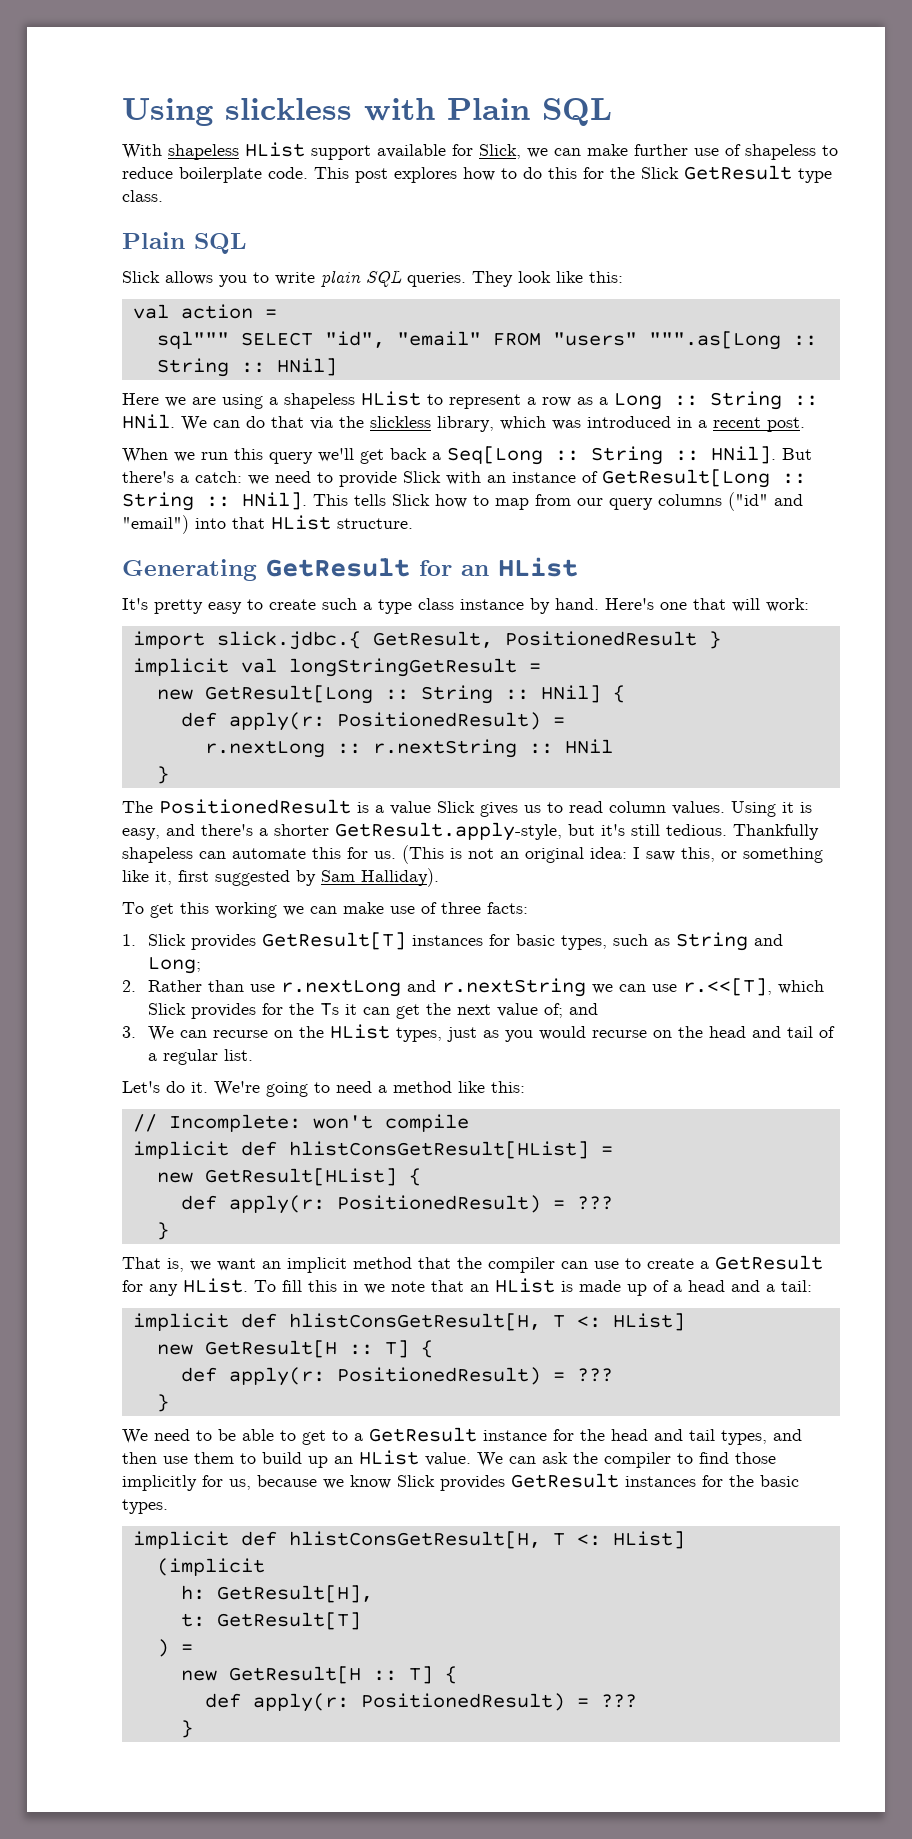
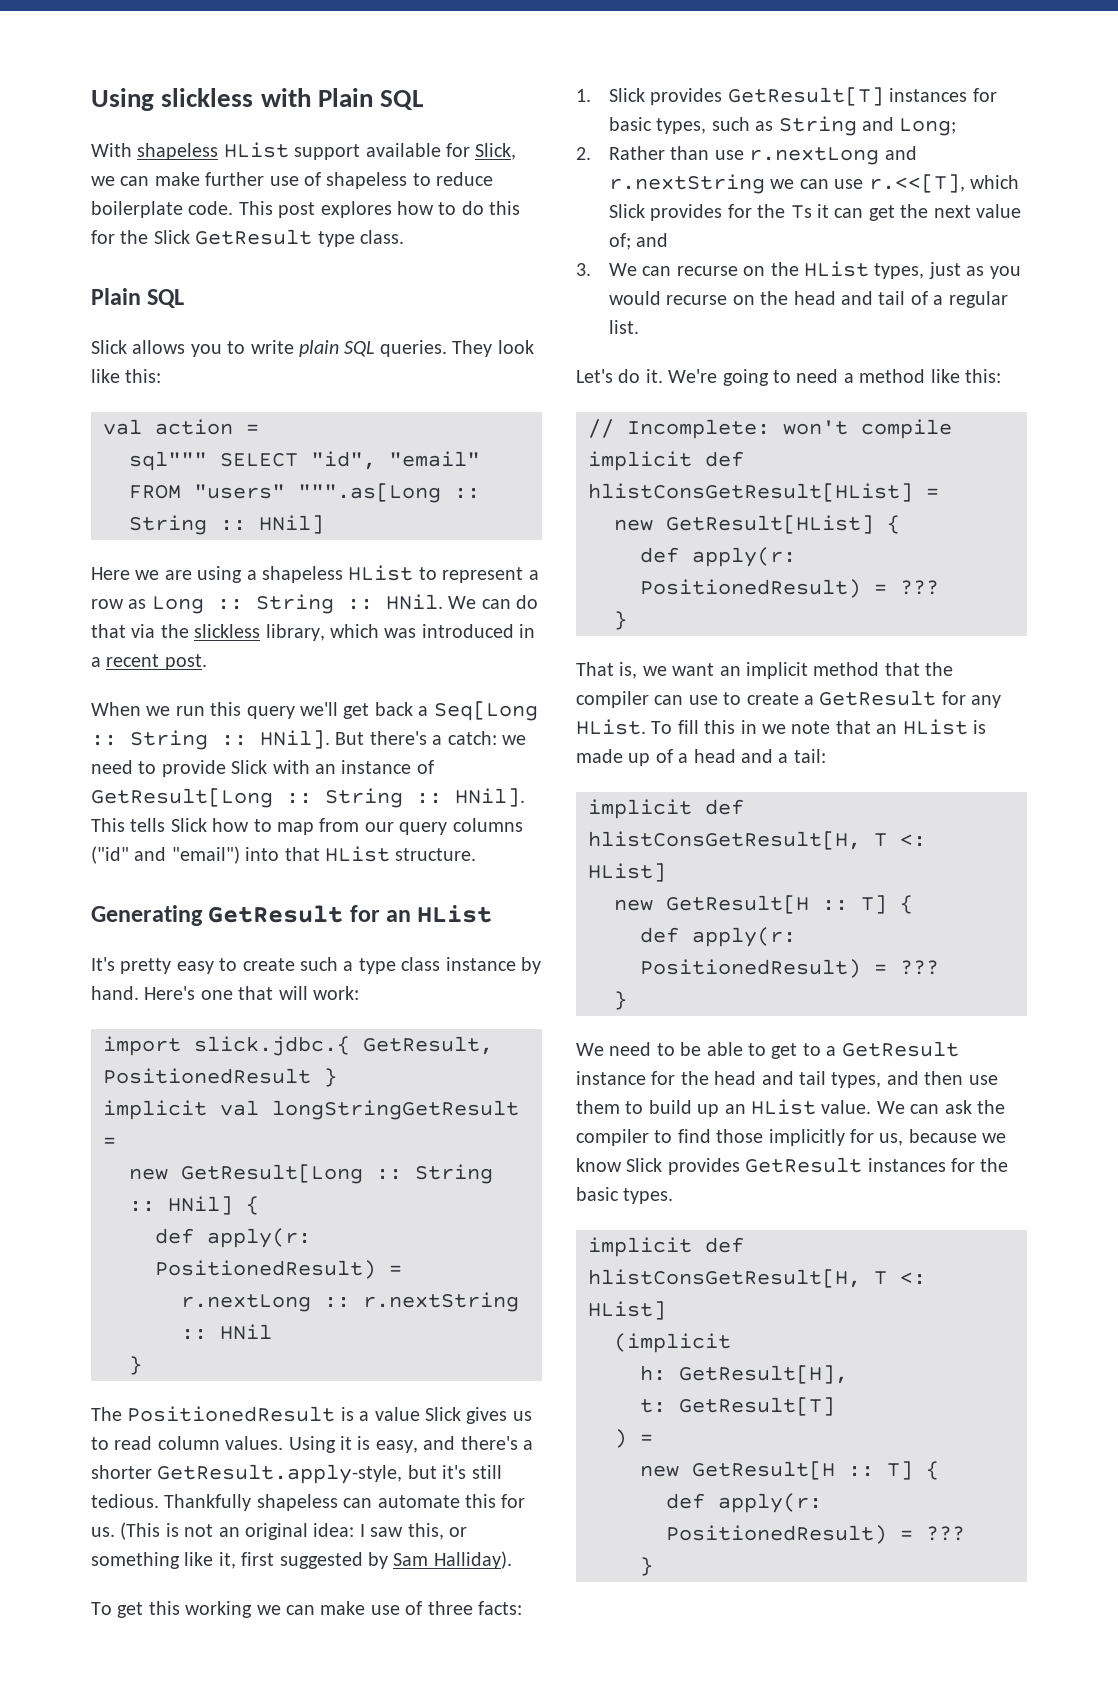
[599,397,608,405] a -> (147, 604) none

